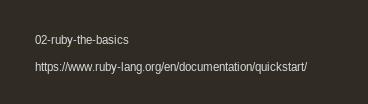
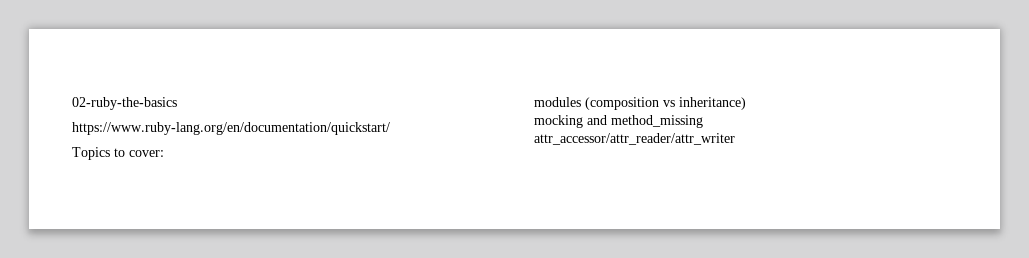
(308, 68) none -> [72,147,164,160] [534,97,746,110] [534,115,703,128] [534,133,735,145] // Topics to cover: // modules (composition vs inheritance) // mocking and method_missing // attr_accessor/attr_reader/attr_writer

